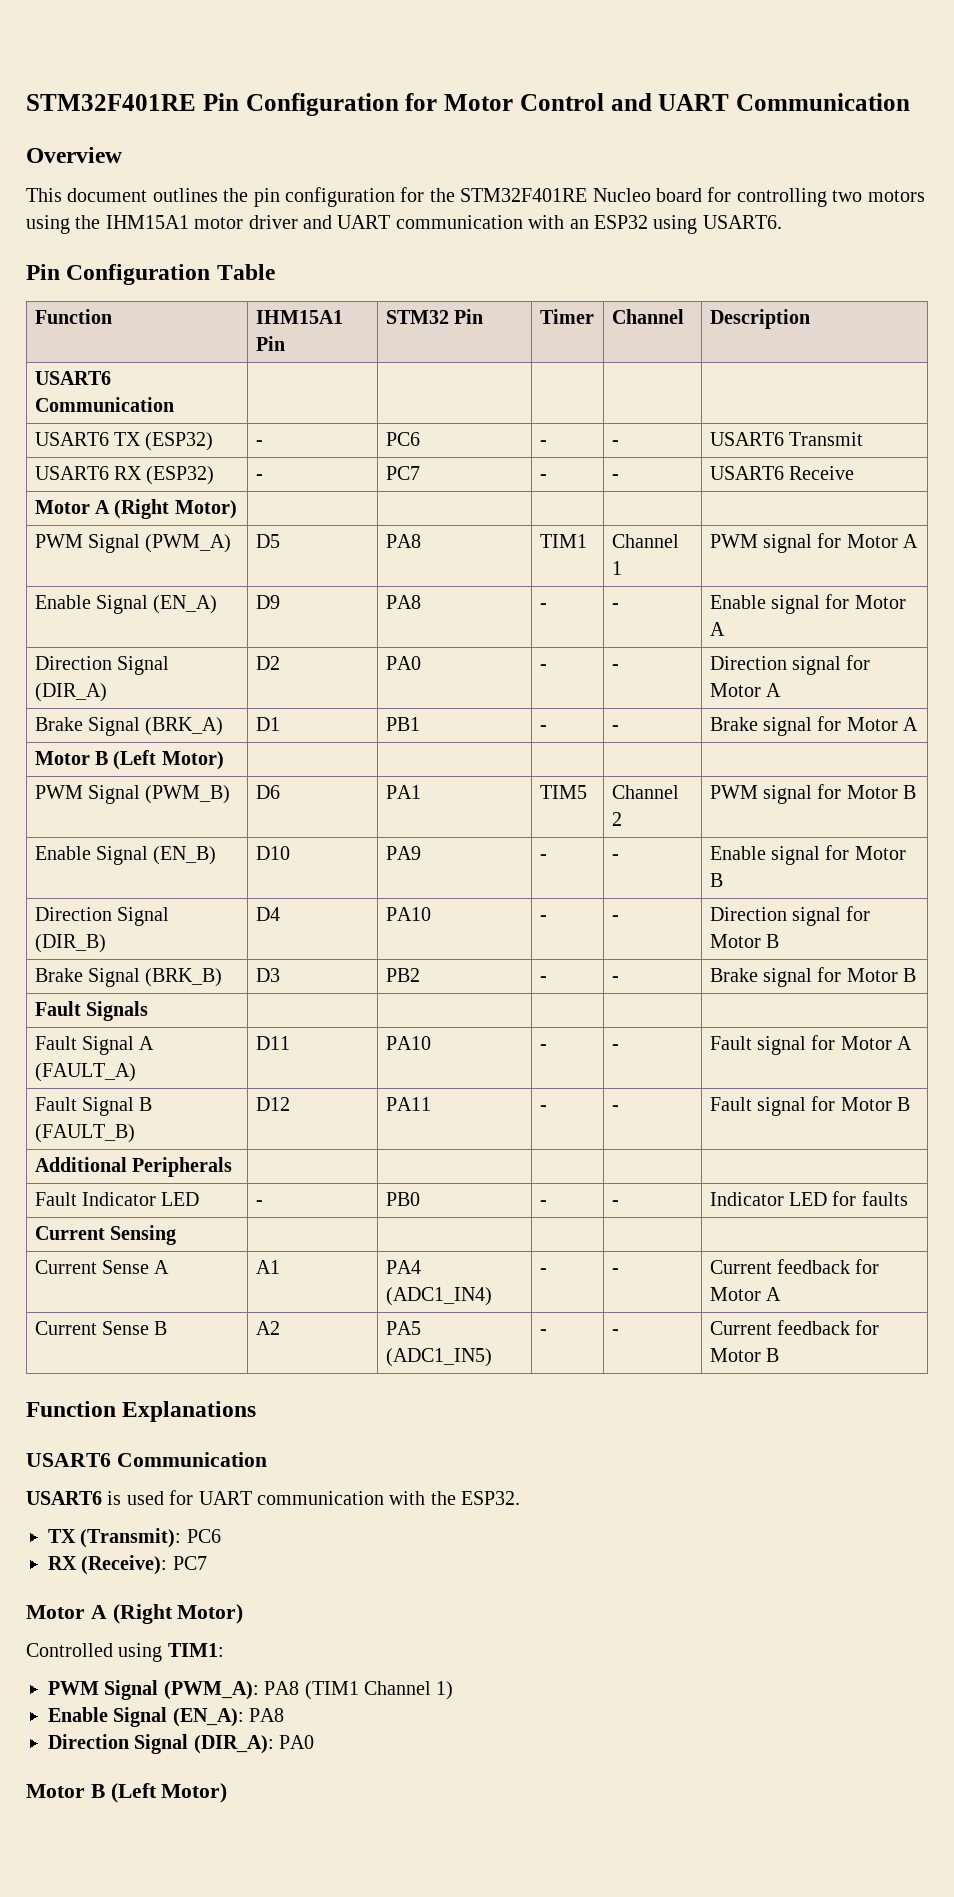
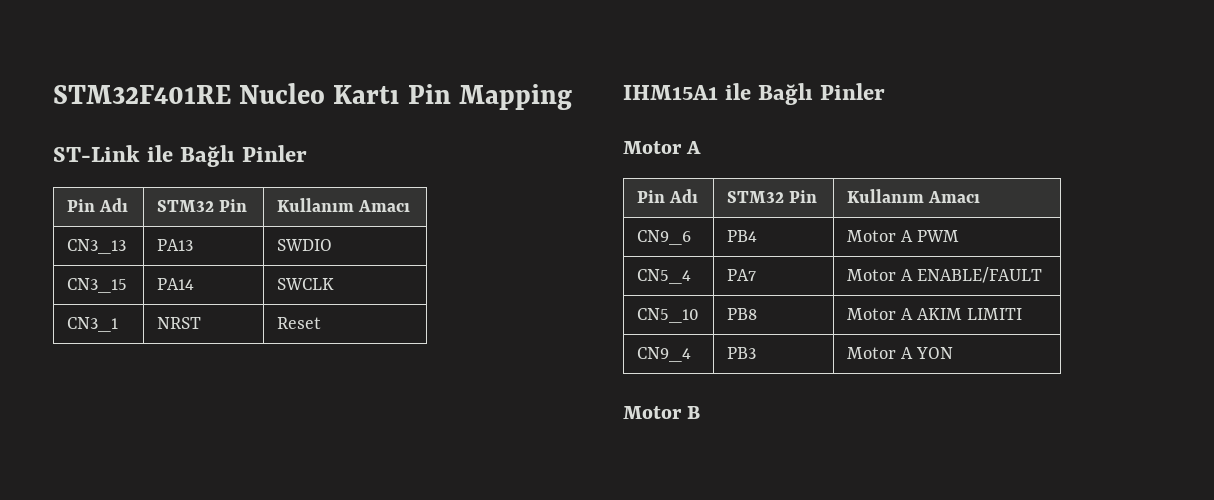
[26,93,910,116] [26,147,122,163] [26,187,925,207] [26,215,782,234] [26,264,275,285] [34,309,112,324] [255,310,343,324] [255,336,285,351] [385,309,483,324] [539,309,594,324] [611,309,684,324] [709,309,810,329] [34,371,111,385] [34,397,174,412] [34,432,214,451] [255,440,263,446] [385,432,420,446] [539,440,547,446] [611,440,619,446] [709,432,863,446] [34,466,215,485] [255,474,263,480] [385,466,420,480] [539,474,547,480] [611,474,619,480] [709,466,854,480] [34,499,237,519] [34,534,232,553] [255,534,280,548] [385,534,421,548] [539,534,587,548] [611,534,679,548] [611,561,622,575] [709,533,919,553] [34,595,218,614] [255,595,280,609] [385,595,421,609] [539,603,547,609] [611,603,619,609] [709,594,906,614] [709,622,725,636] [34,656,169,675] [34,683,107,702] [255,656,280,670] [385,656,421,670] [539,664,547,670] [611,664,619,670] [709,655,871,675] [709,683,781,697] [34,717,224,736] [255,717,280,731] [385,717,420,731] [539,725,547,731] [611,725,619,731] [709,716,919,736] [34,750,224,770] [34,785,231,804] [255,785,280,799] [385,785,421,799] [539,785,587,799] [611,785,679,799] [611,812,622,826] [709,784,917,804] [34,846,217,865] [255,846,290,860] [385,846,421,860] [539,854,547,860] [611,854,619,860] [709,845,906,865] [709,873,723,887] [34,907,169,926] [34,934,106,953] [255,907,280,921] [385,907,431,921] [539,915,547,921] [611,915,619,921] [709,906,871,926] [709,934,779,948] [34,968,223,987] [255,968,280,982] [385,968,420,982] [539,976,547,982] [611,976,619,982] [709,967,917,987] [34,1001,148,1021] [34,1036,155,1055] [34,1063,136,1082] [255,1036,290,1050] [385,1036,431,1050] [539,1044,547,1050] [611,1044,619,1050] [709,1035,913,1055] [34,1097,153,1116] [34,1124,135,1143] [255,1097,290,1111] [385,1097,431,1111] [539,1105,547,1111] [611,1105,619,1111] [709,1096,911,1116] [34,1157,232,1177] [34,1192,200,1206] [255,1200,263,1206] [385,1192,420,1206] [539,1200,547,1206] [611,1200,619,1206] [709,1191,908,1206] [34,1225,176,1245] [34,1260,170,1274] [255,1260,280,1274] [385,1260,421,1274] [385,1287,492,1306] [539,1268,547,1274] [611,1268,619,1274] [709,1259,880,1274] [709,1287,781,1301] [34,1321,168,1335] [255,1321,280,1335] [385,1321,421,1335] [385,1348,492,1367] [539,1329,547,1335] [611,1329,619,1335] [709,1320,880,1335] [709,1348,779,1362] [26,1401,257,1422] [26,1452,267,1467] [26,1490,521,1505] [48,1528,221,1548] [48,1555,207,1575] [26,1604,244,1624] [26,1643,224,1662] [48,1680,454,1700] [48,1707,285,1727] [48,1734,315,1754] [26,1783,228,1803] STM32F401RE Pin Configuration for Motor Control and UART Communication // Overview // This document outlines the pin configuration for the STM32F401RE Nucleo board for controlling two motors using the IHM15A1 motor driver and UART communication with an ESP32 using USART6. // Pin Configuration Table // Function | IHM15A1 Pin | STM32 Pin | Timer | Channel | Description // USART6 Communication | | | | | // USART6 TX (ESP32) | - | PC6 | - | - | USART6 Transmit // USART6 RX (ESP32) | - | PC7 | - | - | USART6 Receive // Motor A (Right Motor) | | | | | // PWM Signal (PWM_A) | D5 | PA8 | TIM1 | Channel 1 | PWM signal for Motor A // Enable Signal (EN_A) | D9 | PA8 | - | - | Enable signal for Motor A // Direction Signal (DIR_A) | D2 | PA0 | - | - | Direction signal for Motor A // Brake Signal (BRK_A) | D1 | PB1 | - | - | Brake signal for Motor A // Motor B (Left Motor) | | | | | // PWM Signal (PWM_B) | D6 | PA1 | TIM5 | Channel 2 | PWM signal for Motor B // Enable Signal (EN_B) | D10 | PA9 | - | - | Enable signal for Motor B // Direction Signal (DIR_B) | D4 | PA10 | - | - | Direction signal for Motor B // Brake Signal (BRK_B) | D3 | PB2 | - | - | Brake signal for Motor B // Fault Signals | | | | | // Fault Signal A (FAULT_A) | D11 | PA10 | - | - | Fault signal for Motor A // Fault Signal B (FAULT_B) | D12 | PA11 | - | - | Fault signal for Motor B // Additional Peripherals | | | | | // Fault Indicator LED | - | PB0 | - | - | Indicator LED for faults // Current Sensing | | | | | // Current Sense A | A1 | PA4 (ADC1_IN4) | - | - | Current feedback for Motor A // Current Sense B | A2 | PA5 (ADC1_IN5) | - | - | Current feedback for Motor B // Function Explanations // USART6 Communication // USART6 is used for UART communication with the ESP32. // TX (Transmit): PC6 // RX (Receive): PC7 // Motor A (Right Motor) // Controlled using TIM1: // PWM Signal (PWM_A): PA8 (TIM1 Channel 1) // Enable Signal (EN_A): PA8 // Direction Signal (DIR_A): PA0 // Motor B (Left Motor) -> [53,83,572,110] [53,145,308,167] [66,198,128,212] [156,199,247,212] [276,198,410,212] [66,239,126,254] [156,239,193,251] [276,239,332,251] [66,278,127,293] [156,278,194,290] [276,278,334,290] [66,317,118,332] [156,317,201,329] [276,317,321,329] [623,83,886,105] [623,141,702,154] [636,189,698,203] [726,190,817,203] [846,189,980,203] [636,230,691,245] [726,230,757,242] [846,230,960,242] [636,269,691,284] [726,269,756,281] [846,267,1043,283] [636,308,699,323] [726,308,757,320] [846,308,1023,320] [636,347,691,362] [726,347,756,359] [846,347,954,359] [623,406,701,419] STM32F401RE Nucleo Kartı Pin Mapping // ST-Link ile Bağlı Pinler // Pin Adı | STM32 Pin | Kullanım Amacı // CN3_13 | PA13 | SWDIO // CN3_15 | PA14 | SWCLK // CN3_1 | NRST | Reset // IHM15A1 ile Bağlı Pinler // Motor A // Pin Adı | STM32 Pin | Kullanım Amacı // CN9_6 | PB4 | Motor A PWM // CN5_4 | PA7 | Motor A ENABLE/FAULT // CN5_10 | PB8 | Motor A AKIM LIMITI // CN9_4 | PB3 | Motor A YON // Motor B

